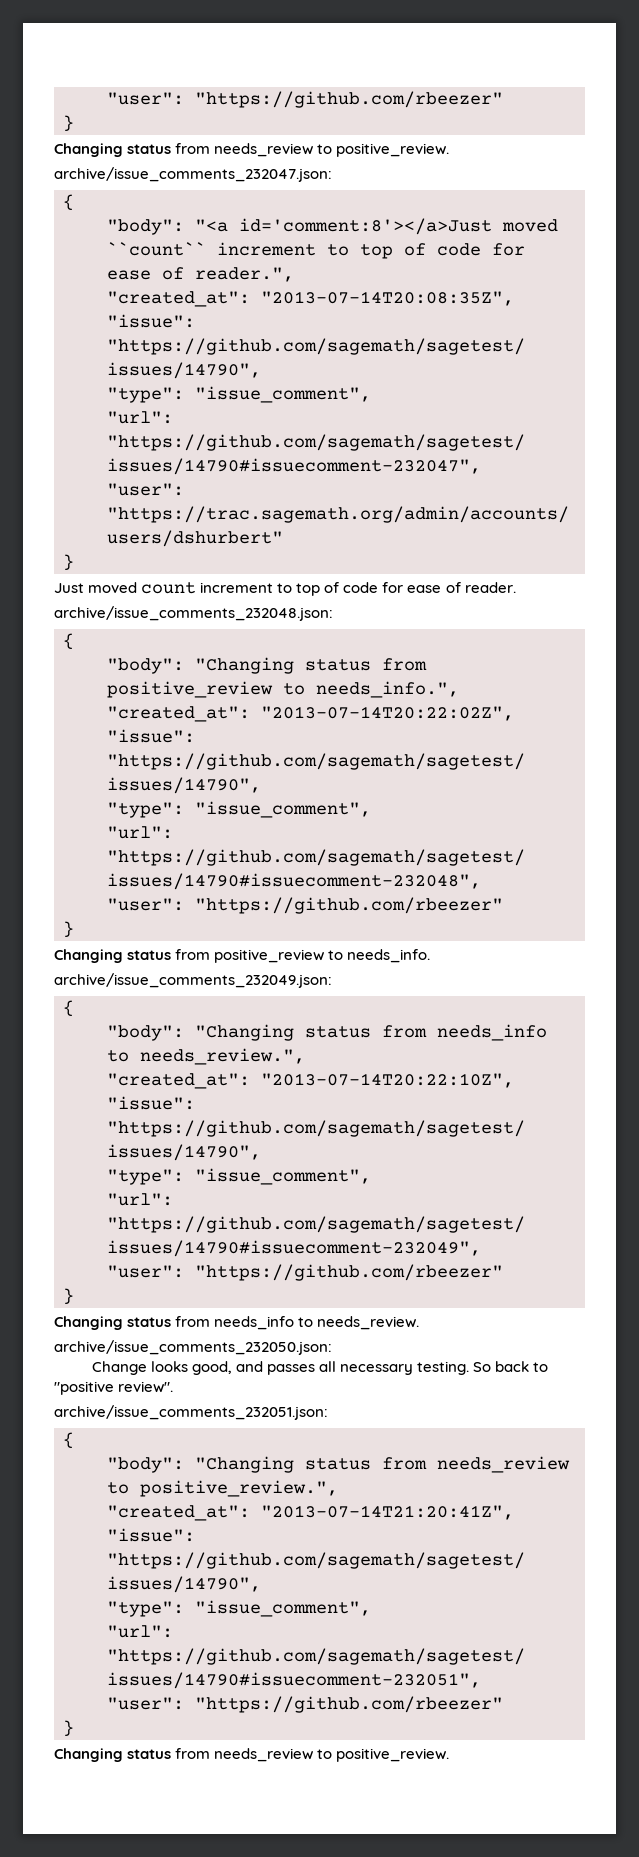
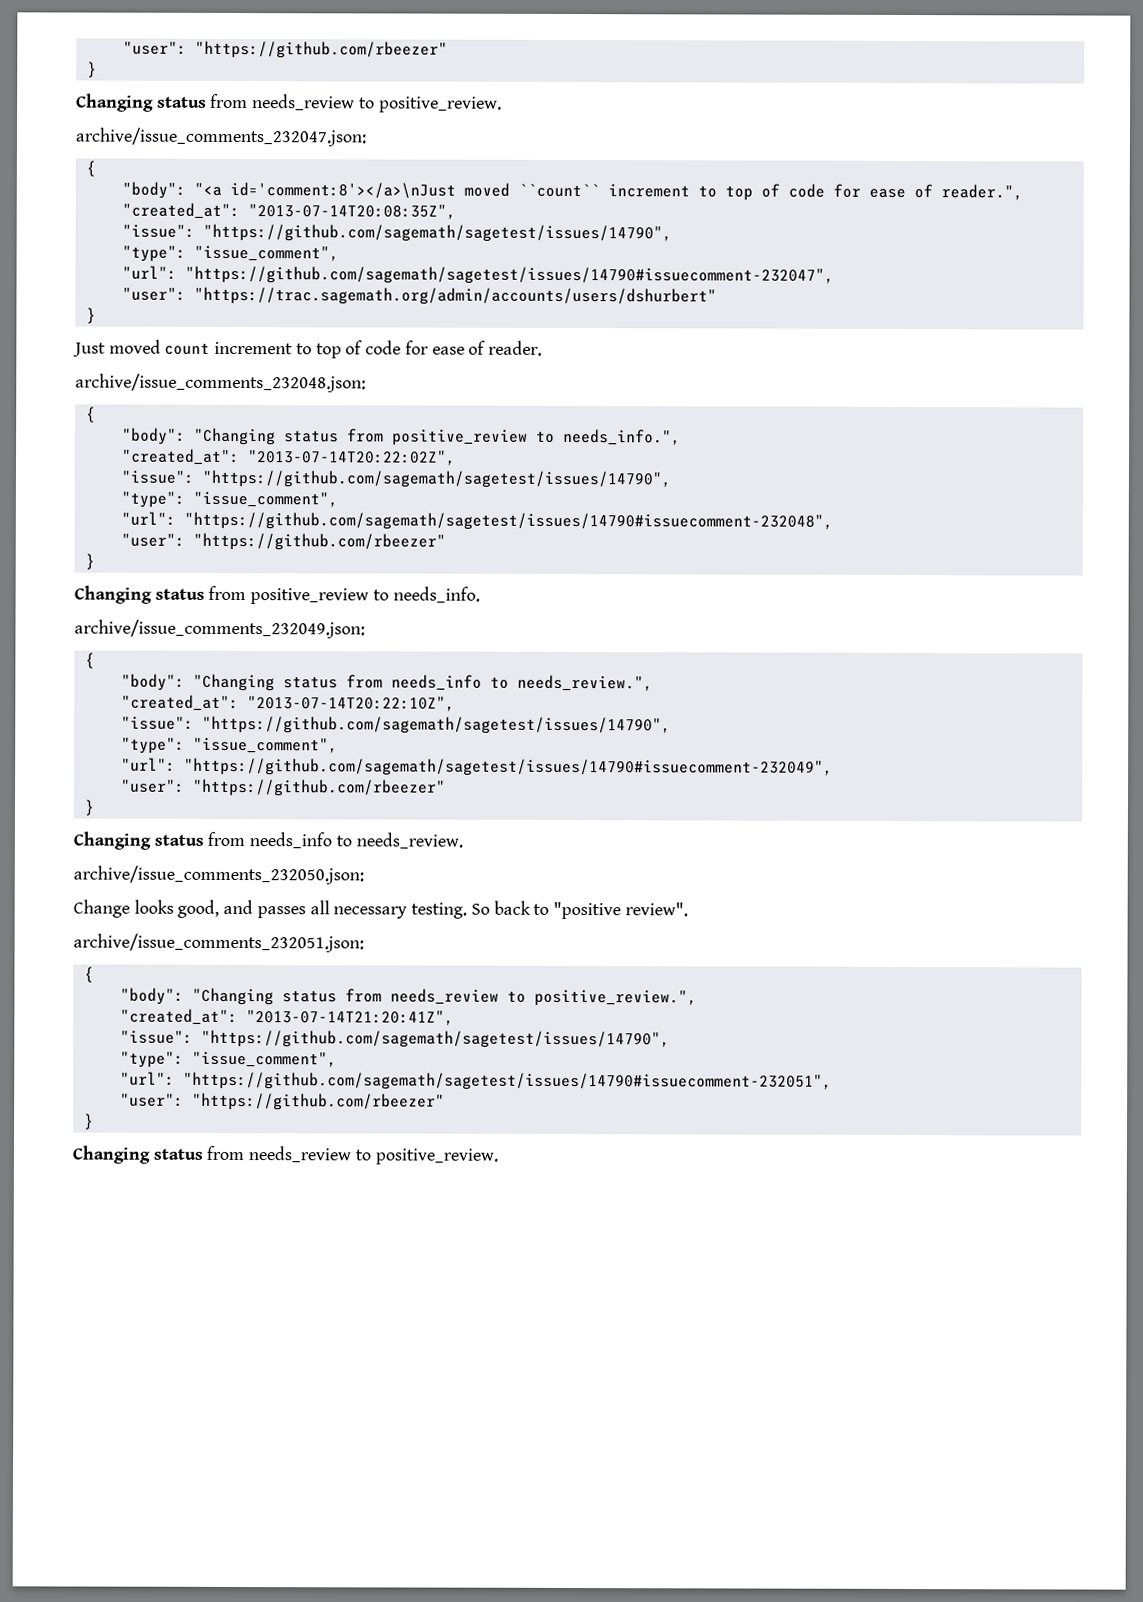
[239,218,492,235] id='comment:8'></a>Just -> [229,181,456,199] id='comment:8'></a>\nJust

